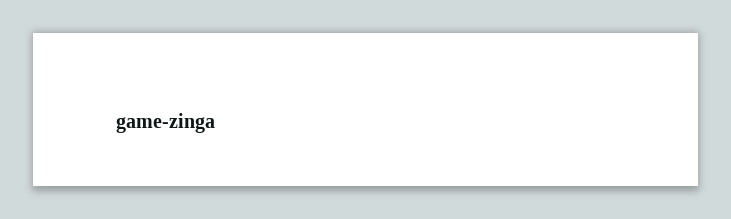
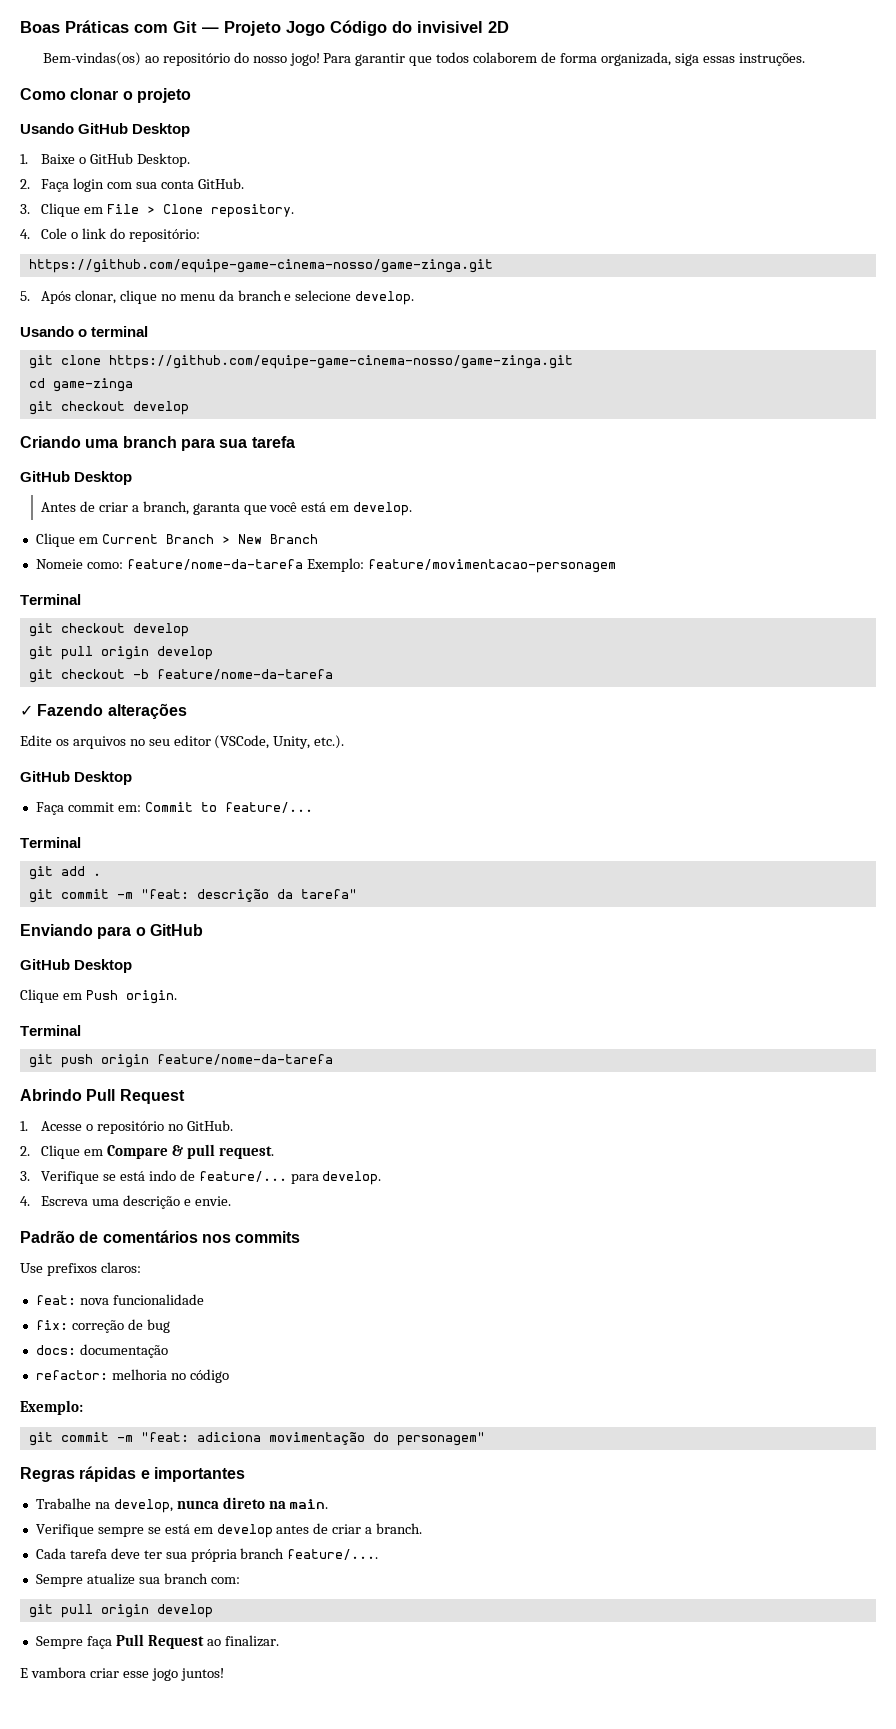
[116,113,215,133] game-zinga -> [20,20,509,36] [42,52,805,66] [20,88,191,103] [20,123,191,137] [20,153,190,167] [20,178,244,192] [20,203,294,218] [20,228,200,242] [28,259,493,273] [20,290,415,305] [20,326,149,337] [28,355,573,369] [28,378,133,392] [28,401,189,415] [20,436,295,451] [20,471,133,485] [41,501,413,516] [35,533,318,547] [35,558,616,573] [20,594,81,605] [28,623,189,637] [28,646,213,660] [28,669,333,683] [20,703,187,719] [20,735,345,749] [20,771,133,785] [35,802,313,815] [20,837,81,848] [28,866,101,880] [28,889,357,903] [20,924,203,939] [20,959,133,973] [20,989,177,1004] [20,1025,81,1036] [28,1054,333,1068] [20,1089,185,1104] [20,1120,233,1134] [20,1144,274,1159] [20,1170,382,1185] [20,1195,231,1209] [20,1230,301,1243] [20,1262,141,1276] [35,1294,204,1305] [35,1319,170,1333] [35,1344,168,1358] [35,1369,229,1383] [20,1400,83,1415] [28,1432,485,1446] [20,1466,245,1482] [35,1497,329,1513] [35,1523,423,1538] [35,1548,379,1562] [35,1573,240,1587] [28,1604,213,1618] [35,1634,279,1649] [20,1667,224,1681] Boas Práticas com Git — Projeto Jogo Código do invisivel 2D // Bem-vindas(os) ao repositório do nosso jogo! Para garantir que todos colaborem de forma organizada, siga essas instruções. // Como clonar o projeto // Usando GitHub Desktop // 1. Baixe o GitHub Desktop. // 2. Faça login com sua conta GitHub. // 3. Clique em File > Clone repository. // 4. Cole o link do repositório: // https://github.com/equipe-game-cinema-nosso/game-zinga.git // 5. Após clonar, clique no menu da branch e selecione develop. // Usando o terminal // git clone https://github.com/equipe-game-cinema-nosso/game-zinga.git // cd game-zinga // git checkout develop // Criando uma branch para sua tarefa // GitHub Desktop // Antes de criar a branch, garanta que você está em develop. // Clique em Current Branch > New Branch // Nomeie como: feature/nome-da-tarefa Exemplo: feature/movimentacao-personagem // Terminal // git checkout develop // git pull origin develop // git checkout -b feature/nome-da-tarefa // ✓ Fazendo alterações // Edite os arquivos no seu editor (VSCode, Unity, etc.). // GitHub Desktop // Faça commit em: Commit to feature/... // Terminal // git add . // git commit -m "feat: descrição da tarefa" // Enviando para o GitHub // GitHub Desktop // Clique em Push origin. // Terminal // git push origin feature/nome-da-tarefa // Abrindo Pull Request // 1. Acesse o repositório no GitHub. // 2. Clique em Compare & pull request. // 3. Verifique se está indo de feature/... para develop. // 4. Escreva uma descrição e envie. // Padrão de comentários nos commits // Use prefixos claros: // feat: nova funcionalidade // fix: correção de bug // docs: documentação // refactor: melhoria no código // Exemplo: // git commit -m "feat: adiciona movimentação do personagem" // Regras rápidas e importantes // Trabalhe na develop, nunca direto na main. // Verifique sempre se está em develop antes de criar a branch. // Cada tarefa deve ter sua própria branch feature/.... // Sempre atualize sua branch com: // git pull origin develop // Sempre faça Pull Request ao finalizar. // E vambora criar esse jogo juntos!

